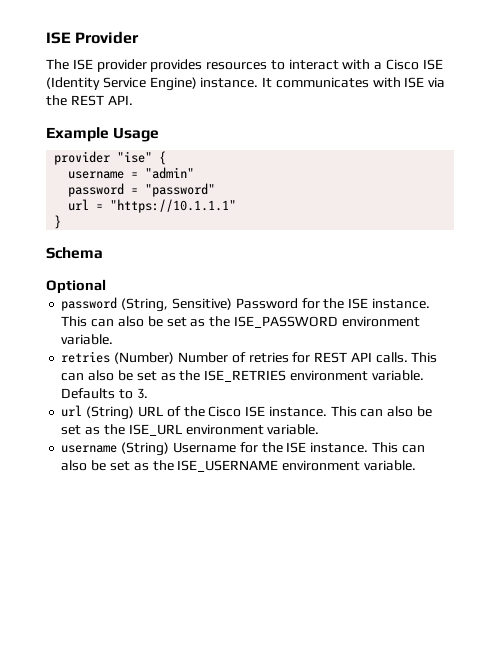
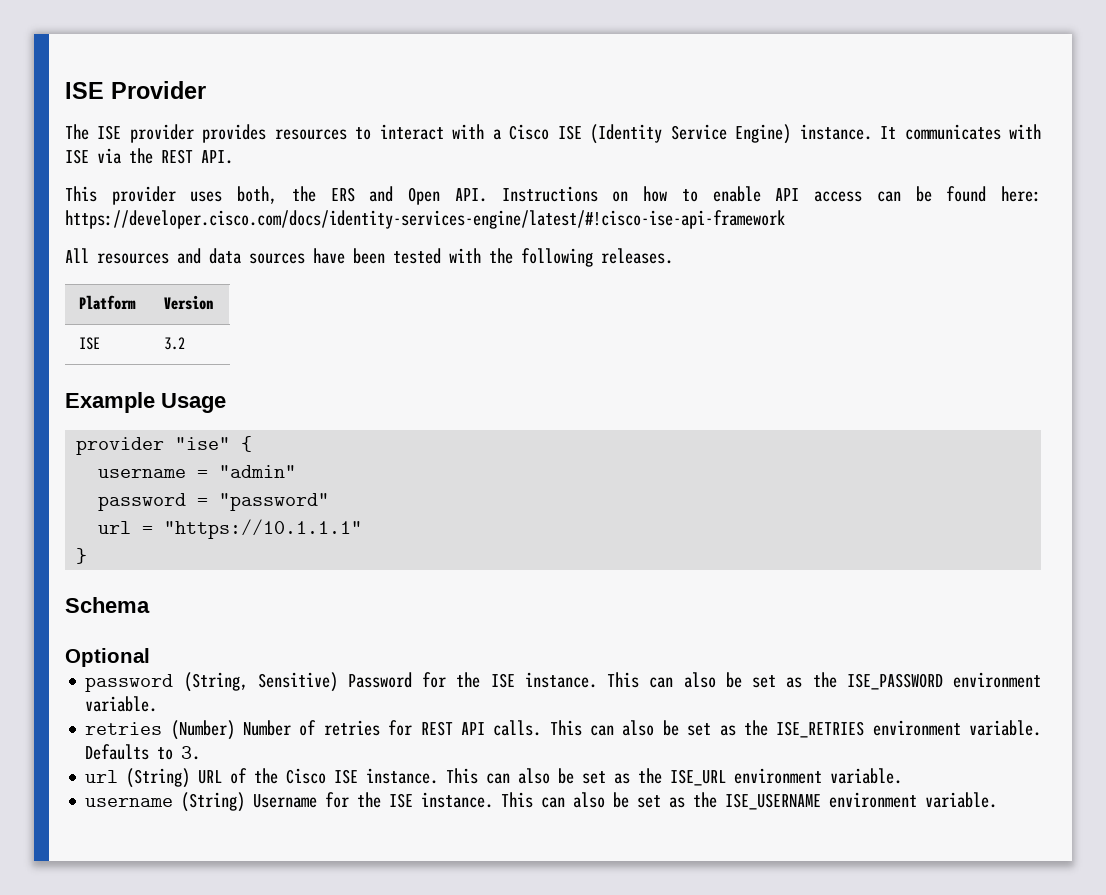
(133, 100) none -> [65,186,1041,205] [65,210,785,229] [65,248,673,267] [79,295,137,310] [164,295,214,310] [79,337,101,350] [164,337,186,350] // This provider uses both, the ERS and Open API. Instructions on how to enable API access can be found here: https://developer.cisco.com/docs/identity-services-engine/latest/#!cisco-ise-api-framework // All resources and data sources have been tested with the following releases. // Platform | Version // ISE | 3.2

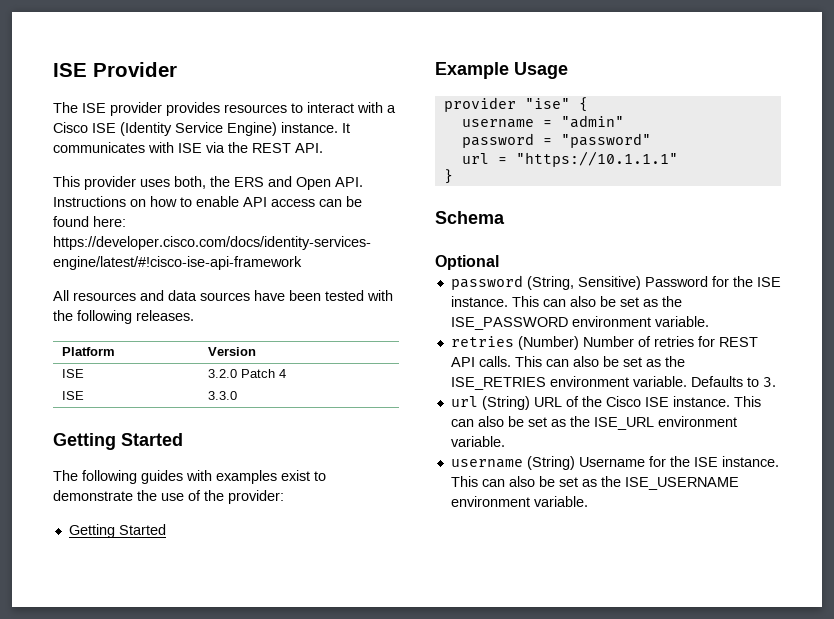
[164,337,186,350] 3.2 -> [208,369,287,378] [62,391,85,400] [208,391,238,400] [53,433,183,450] [53,470,326,484] [53,490,284,504] [68,524,166,538] 3.2.0 Patch 4 // ISE | 3.3.0 // Getting Started // The following guides with examples exist to demonstrate the use of the provider: // Getting Started

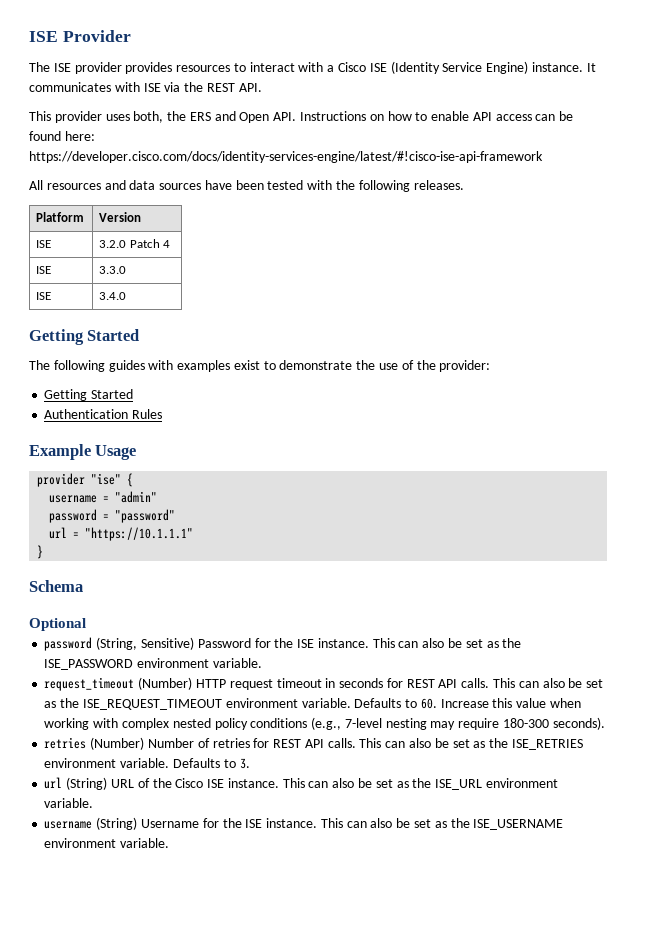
(238, 395) none -> [36,292,52,300] [99,292,127,300] // ISE | 3.4.0
(166, 529) none -> [44,409,163,419] // Authentication Rules
(709, 321) none -> [44,677,604,691] [44,698,581,710] [44,717,605,730] // request_timeout (Number) HTTP request timeout in seconds for REST API calls. This can also be set as the ISE_REQUEST_TIMEOUT environment variable. Defaults to 60. Increase this value when working with complex nested policy conditions (e.g., 7-level nesting may require 180-300 seconds).

